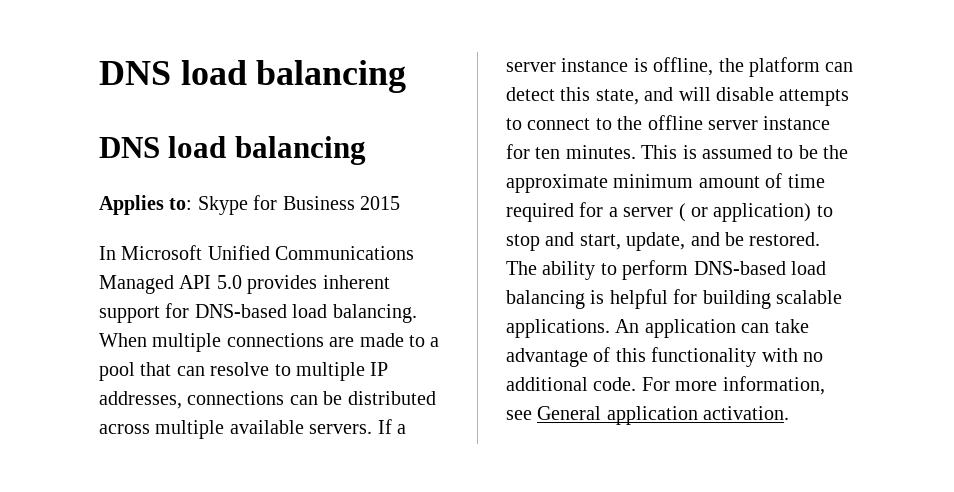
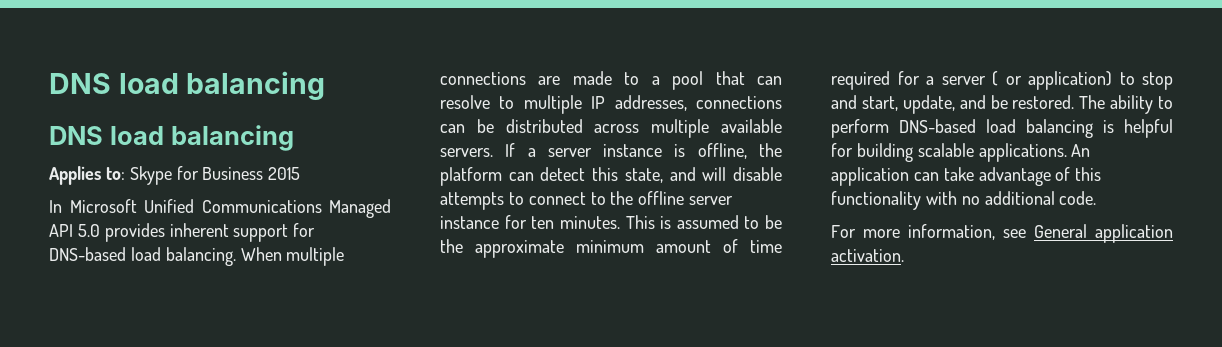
(637, 384) none -> (1097, 198) //

